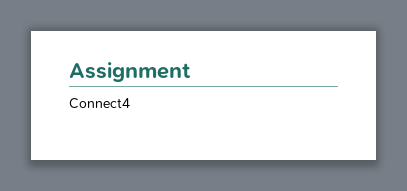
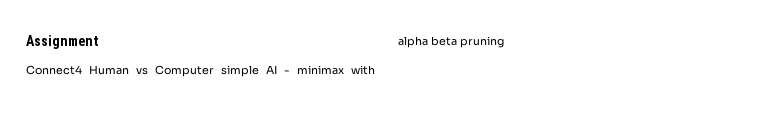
(130, 103) none -> [89,65,375,77] [398,36,504,48] Human vs Computer simple AI - minimax with alpha beta pruning

